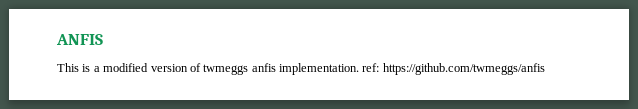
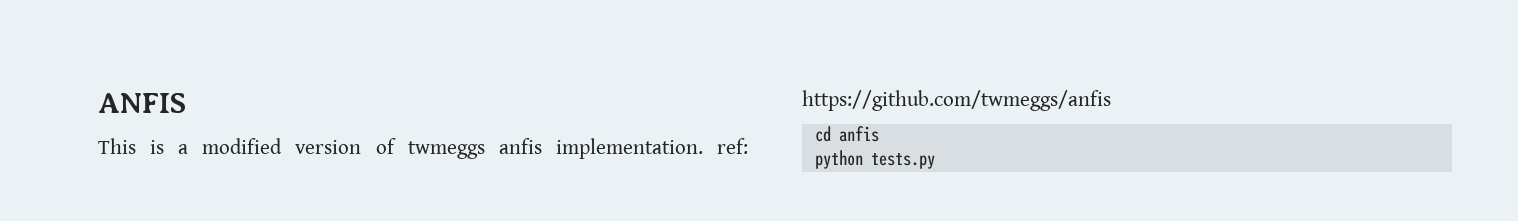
(545, 69) none -> [814,126,879,142] [814,150,935,169] // cd anfis // python tests.py

